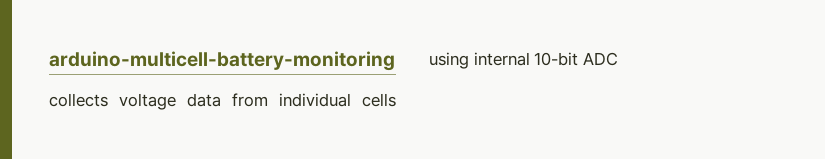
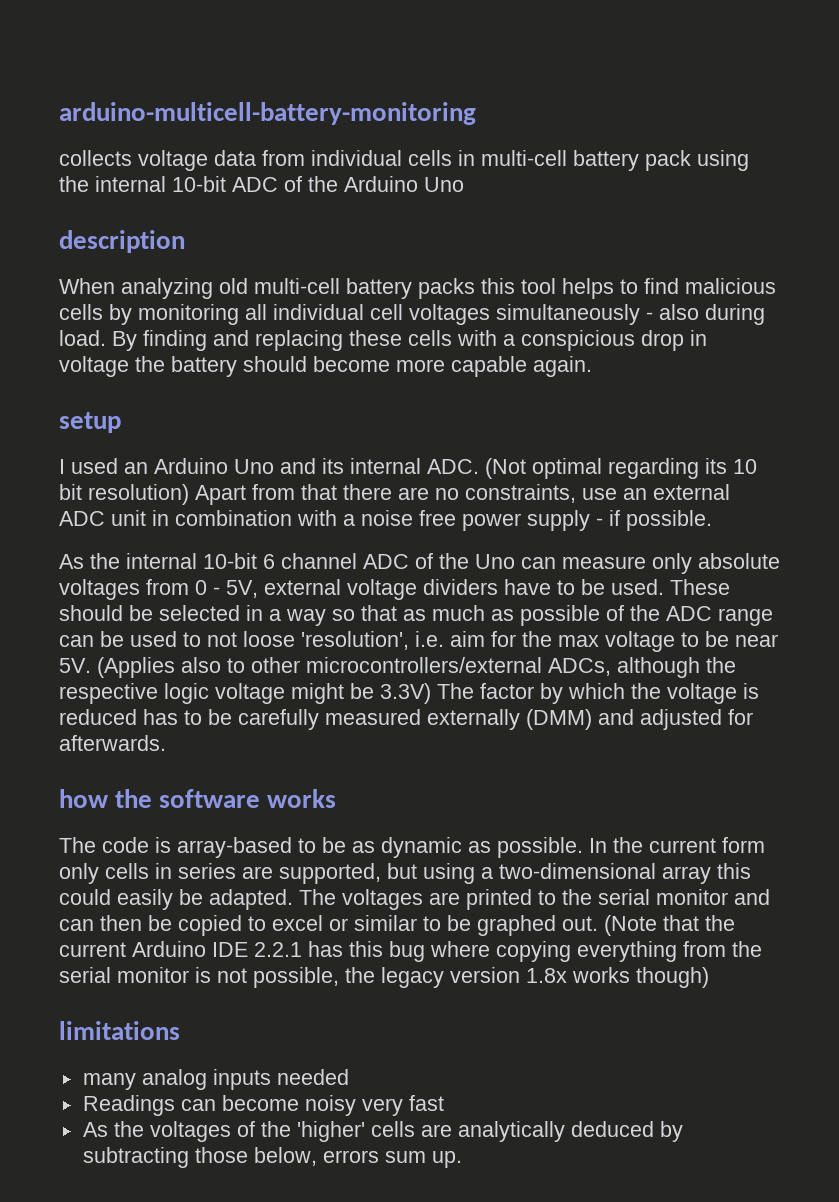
[429,52,618,69] using internal 10-bit ADC -> [458,150,749,171] [59,176,464,192] [59,230,185,253] [59,278,776,299] [59,304,765,325] [59,330,707,351] [59,356,592,377] [59,412,121,433] [59,458,757,479] [59,484,730,505] [59,510,712,531] [59,553,780,574] [59,579,730,600] [59,605,773,626] [59,631,778,652] [59,657,736,678] [59,683,759,704] [59,709,753,730] [59,735,166,751] [59,789,337,808] [59,837,765,858] [59,863,751,884] [59,889,770,910] [59,915,735,936] [59,941,762,962] [59,967,709,988] [59,1021,180,1040] [82,1069,349,1090] [82,1095,444,1116] [82,1121,683,1142] [82,1147,462,1168] in multi-cell battery pack using the internal 10-bit ADC of the Arduino Uno // description // When analyzing old multi-cell battery packs this tool helps to find malicious cells by monitoring all individual cell voltages simultaneously - also during load. By finding and replacing these cells with a conspicious drop in voltage the battery should become more capable again. // setup // I used an Arduino Uno and its internal ADC. (Not optimal regarding its 10 bit resolution) Apart from that there are no constraints, use an external ADC unit in combination with a noise free power supply - if possible. // As the internal 10-bit 6 channel ADC of the Uno can measure only absolute voltages from 0 - 5V, external voltage dividers have to be used. These should be selected in a way so that as much as possible of the ADC range can be used to not loose 'resolution', i.e. aim for the max voltage to be near 5V. (Applies also to other microcontrollers/external ADCs, although the respective logic voltage might be 3.3V) The factor by which the voltage is reduced has to be carefully measured externally (DMM) and adjusted for afterwards. // how the software works // The code is array-based to be as dynamic as possible. In the current form only cells in series are supported, but using a two-dimensional array this could easily be adapted. The voltages are printed to the serial monitor and can then be copied to excel or similar to be graphed out. (Note that the current Arduino IDE 2.2.1 has this bug where copying everything from the serial monitor is not possible, the legacy version 1.8x works though) // limitations // many analog inputs needed // Readings can become noisy very fast // As the voltages of the 'higher' cells are analytically deduced by subtracting those below, errors sum up.

